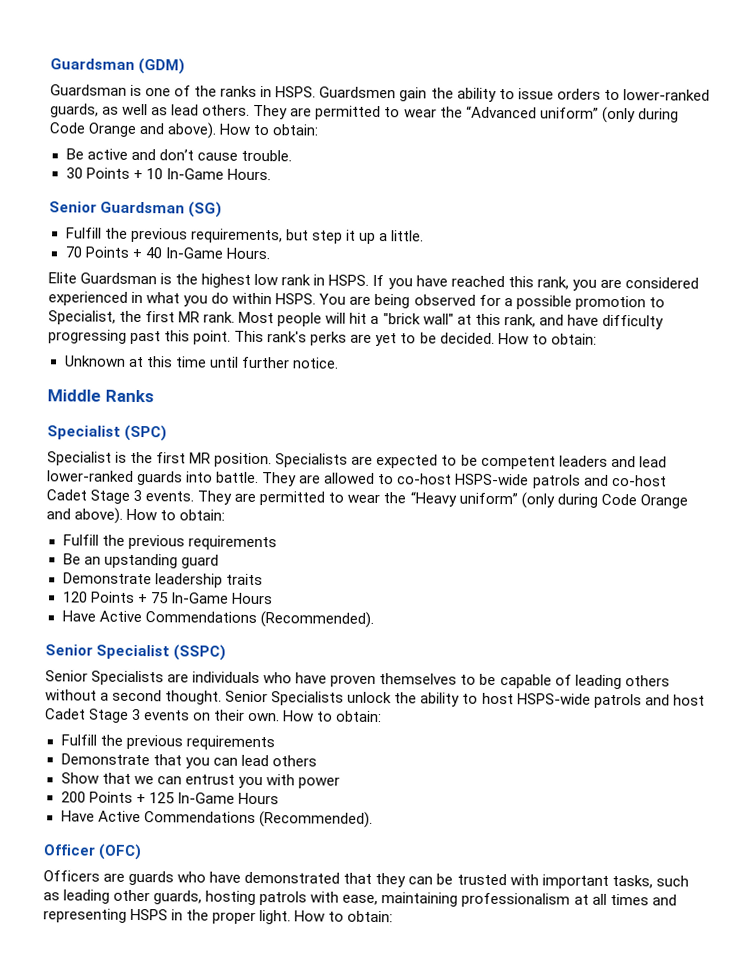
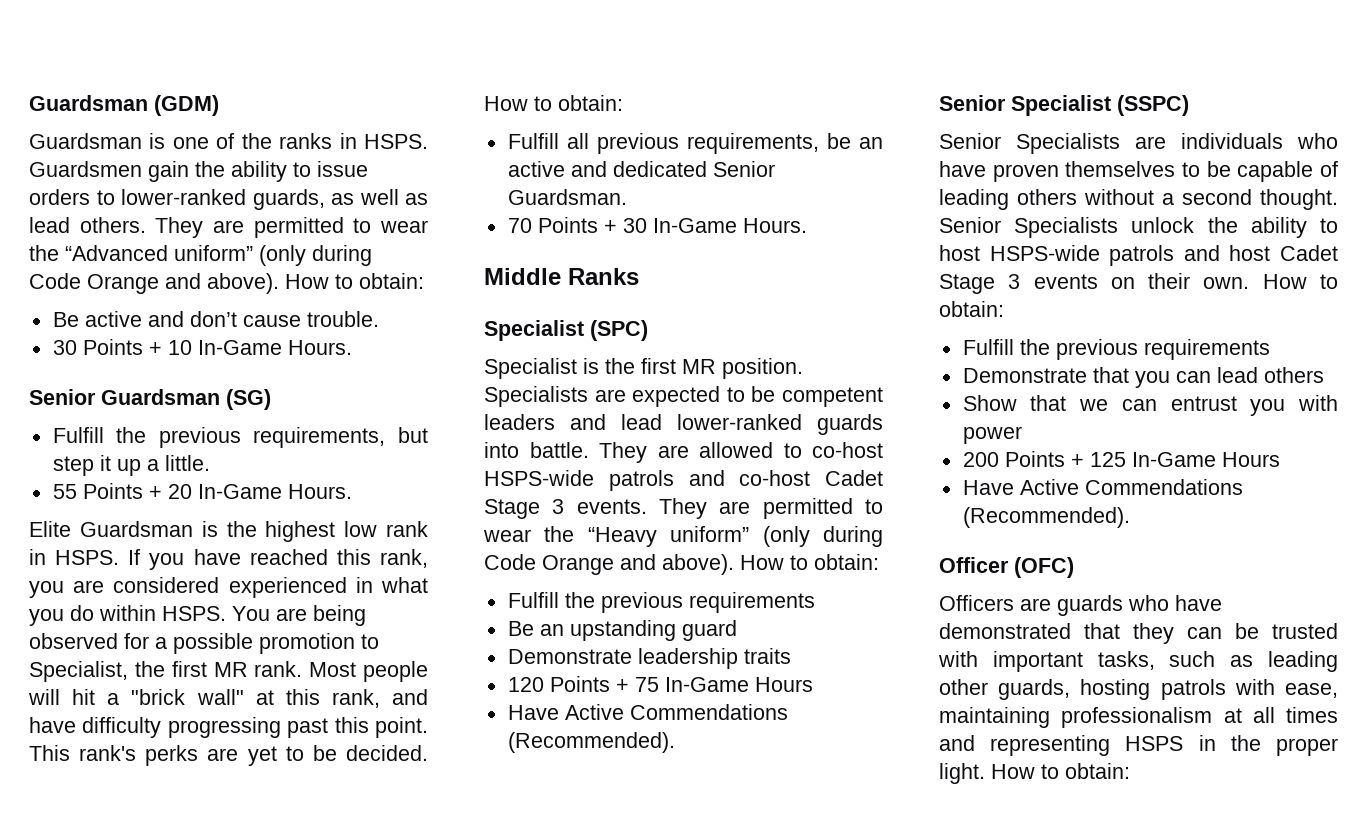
[64,246,162,259] 70 Points + 40 -> [52,483,192,499] 55 Points + 20
[63,355,339,369] Unknown at this time until further notice. -> [507,133,883,154] [507,161,775,177] [507,189,627,205] [507,217,807,233] Fulfill all previous requirements, be an active and dedicated Senior Guardsman. // 70 Points + 30 In-Game Hours.

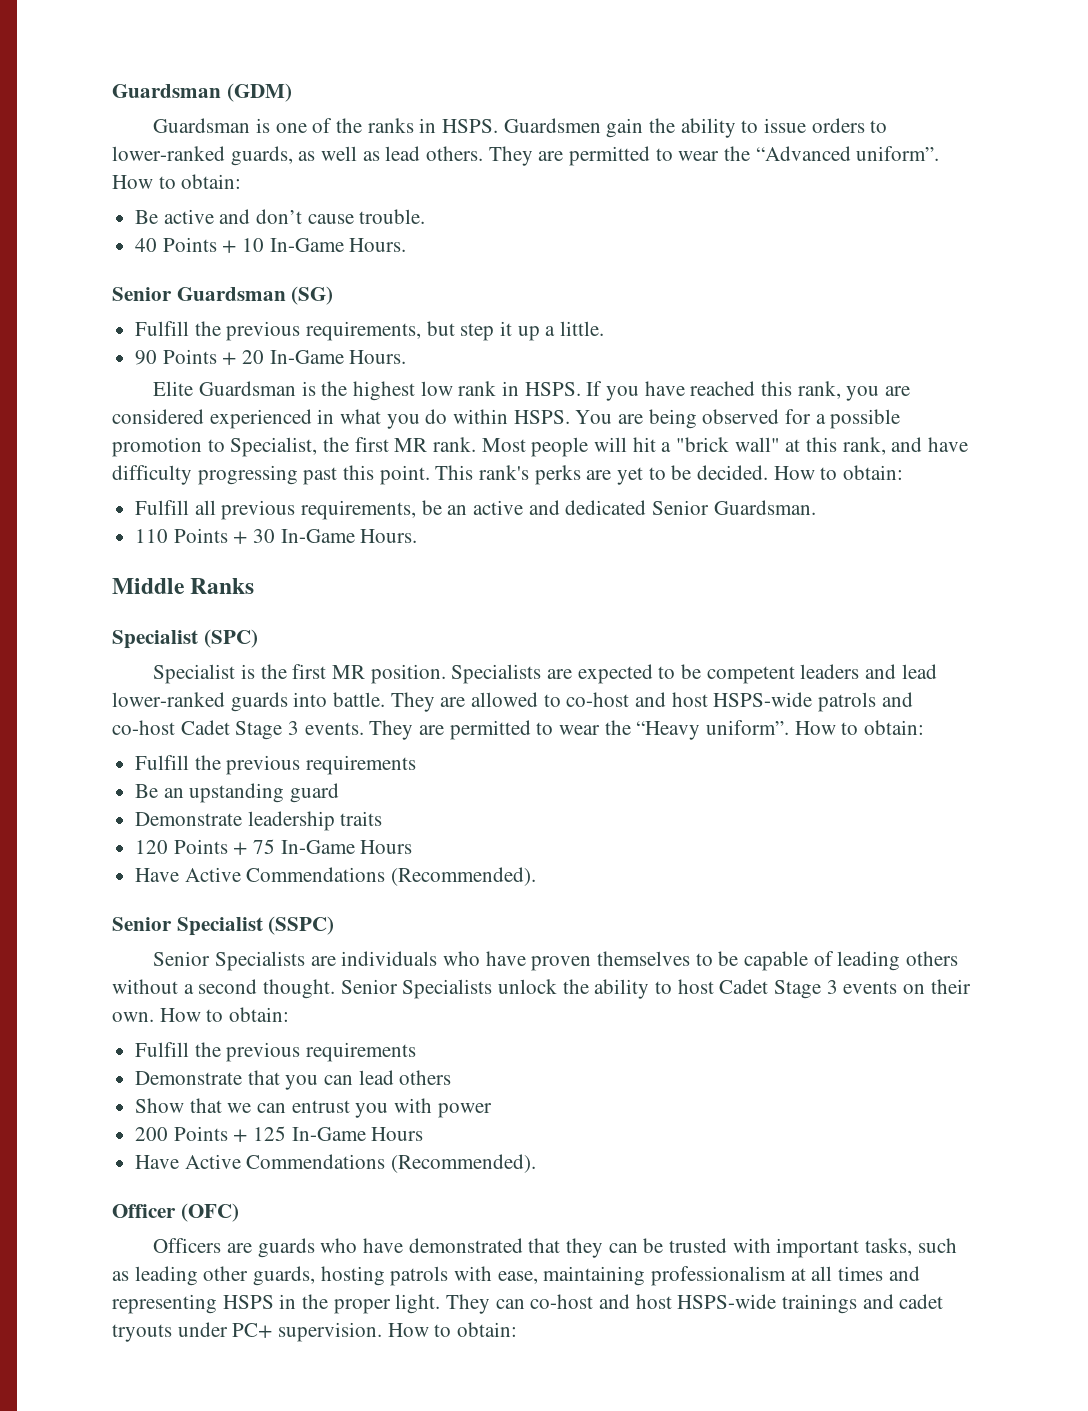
[174,245,372,266] [29,273,279,294] uniform” (only during Code Orange and above). -> [856,146,940,161] uniform”.
[52,340,77,355] 30 -> [135,238,158,252] 40
[52,484,77,499] 55 -> [135,350,158,365] 90
[507,218,532,233] 70 -> [135,529,169,543] 110
(883, 450) none -> [635,692,708,707] and host
[670,526,883,547] [484,554,734,575] uniform” (only during Code Orange and above). -> [706,720,790,735] uniform”.
[989,245,1271,266] HSPS-wide patrols and host -> (714, 986) none
(985, 773) none -> [446,1294,944,1314] [112,1322,383,1342] They can co-host and host HSPS-wide trainings and cadet tryouts under PC+ supervision.

